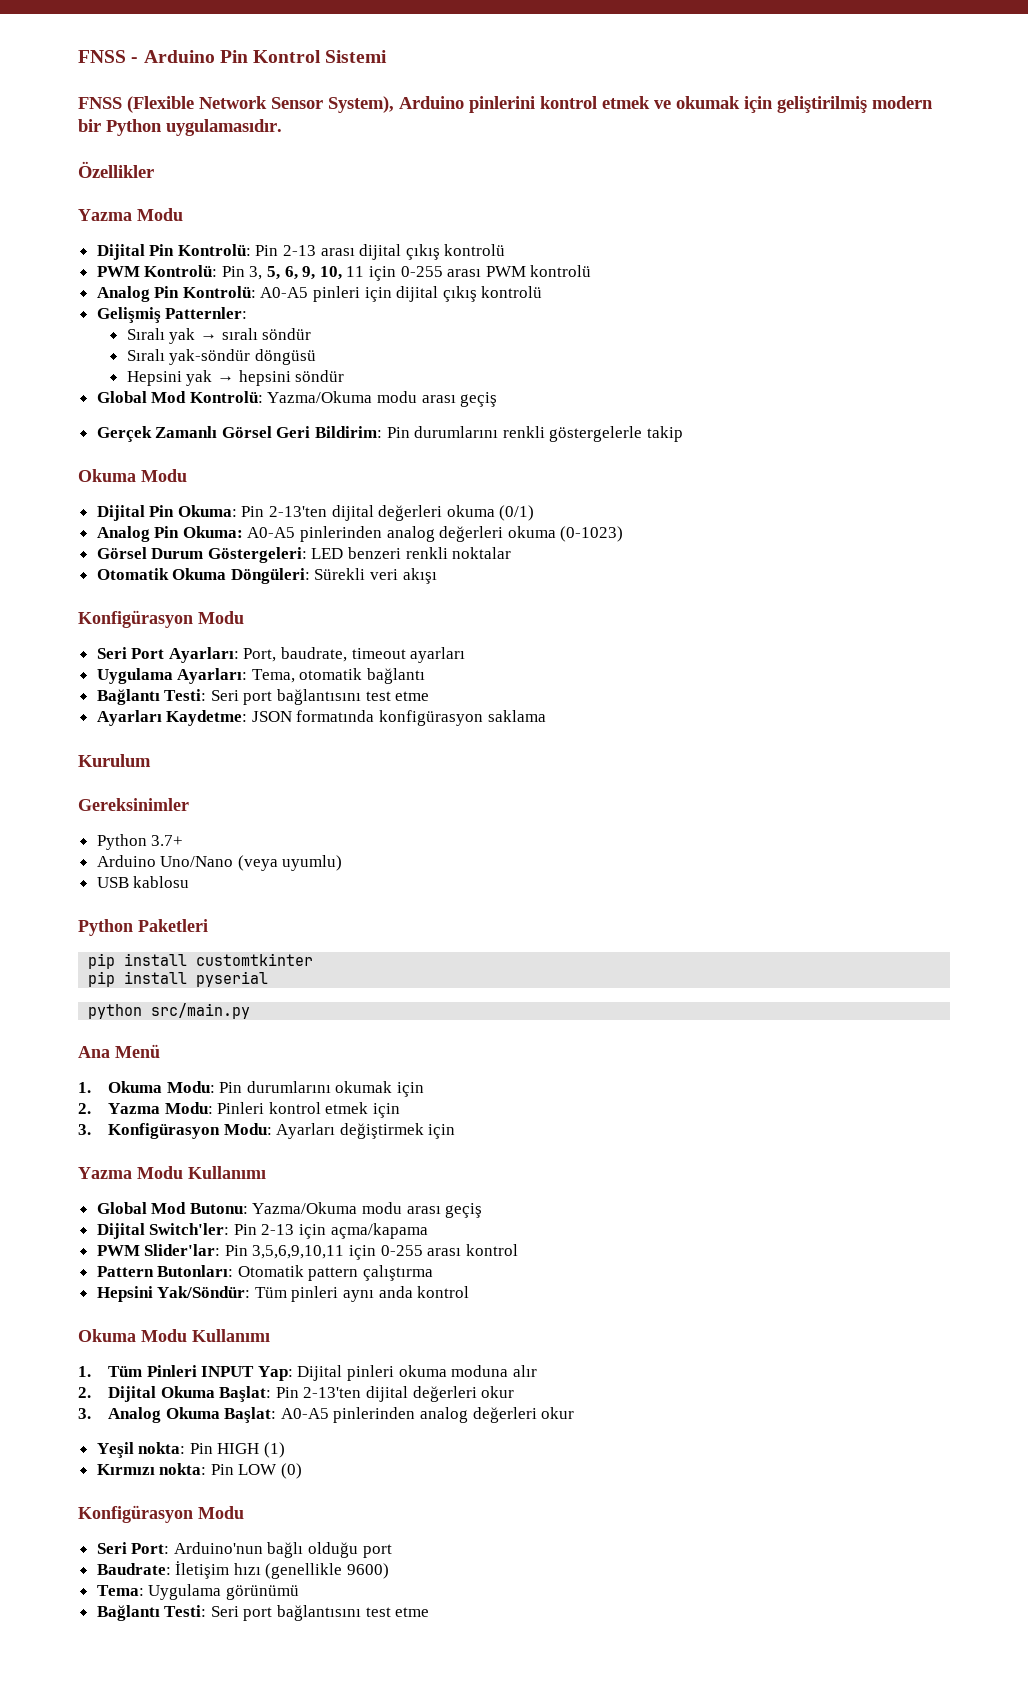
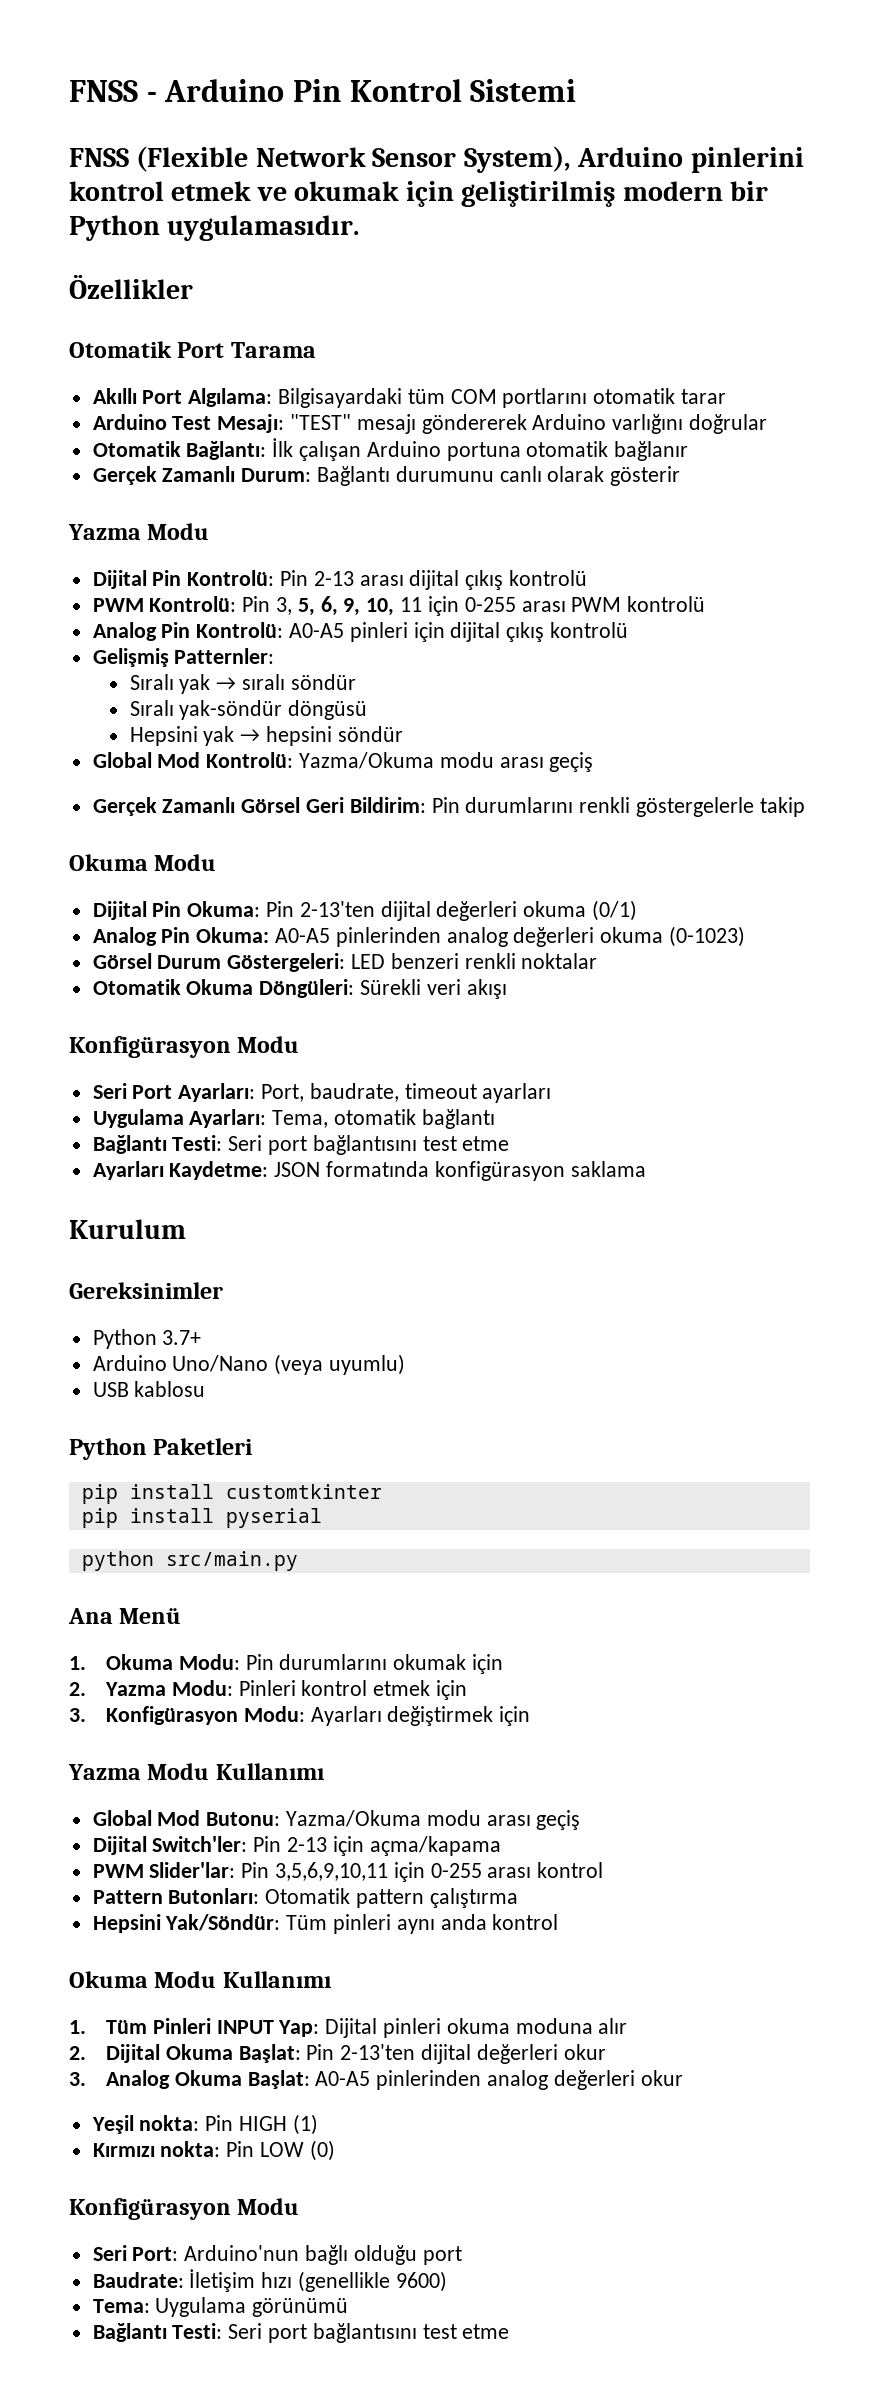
(154, 169) none -> [69,341,316,358] [92,388,727,408] [92,414,768,434] [92,438,689,461] [92,466,681,486] // Otomatik Port Tarama // Akıllı Port Algılama: Bilgisayardaki tüm COM portlarını otomatik tarar // Arduino Test Mesajı: "TEST" mesajı göndererek Arduino varlığını doğrular // Otomatik Bağlantı: İlk çalışan Arduino portuna otomatik bağlanır // Gerçek Zamanlı Durum: Bağlantı durumunu canlı olarak gösterir

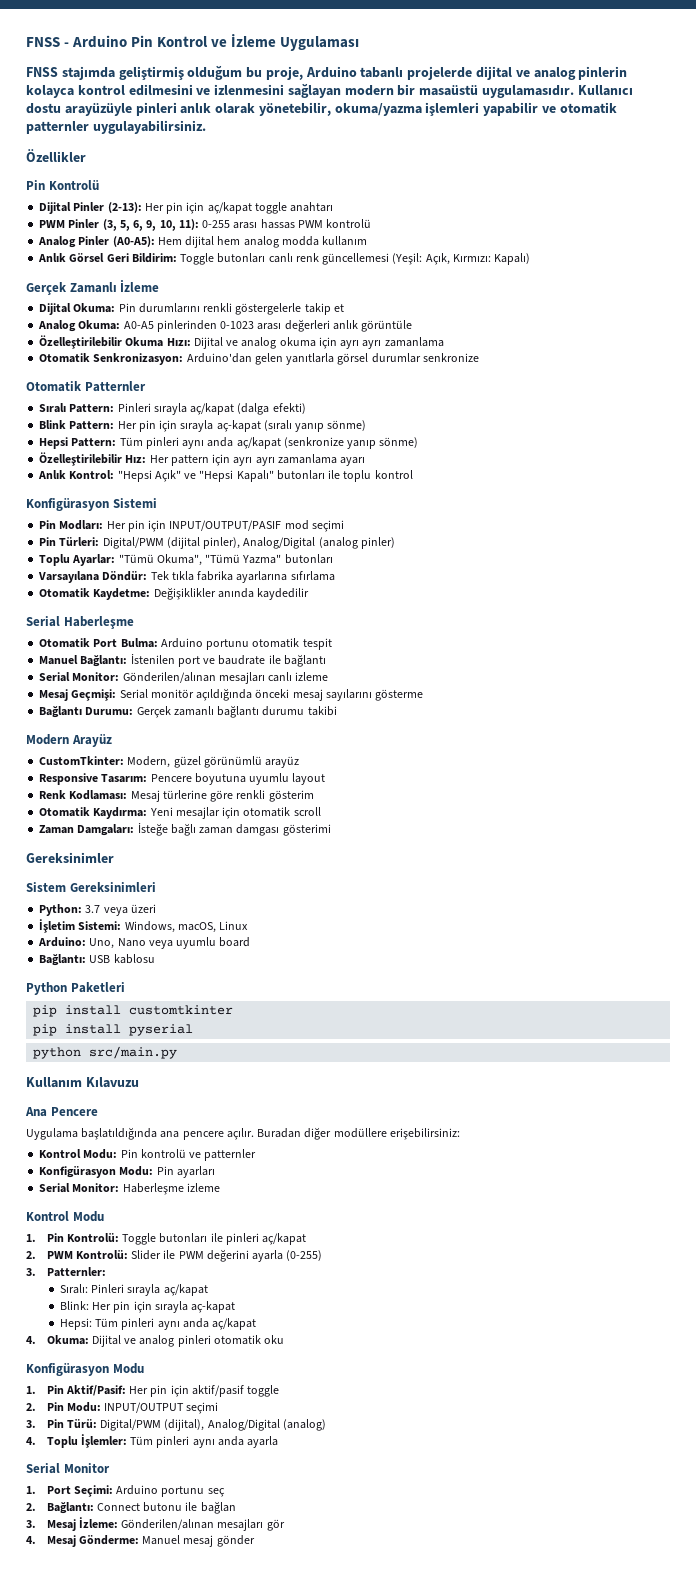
[470,79,577,102] [69,146,804,173] [69,181,616,207] Sistemi // FNSS (Flexible Network Sensor System), Arduino pinlerini kontrol etmek ve okumak için geliştirilmiş -> [211,34,360,51] [26,65,628,80] [26,83,341,98] ve İzleme Uygulaması // FNSS stajımda geliştirmiş olduğum bu proje, Arduino tabanlı projelerde dijital ve analog pinlerin kolayca kontrol edilmesini ve izlenmesini sağlayan
[69,215,160,241] Python -> [419,85,479,96] masaüstü
[69,275,193,299] [69,341,316,358] [92,388,727,408] [92,414,768,434] [92,438,689,461] [92,466,681,486] [68,523,210,540] [92,570,588,590] [92,596,293,615] // Özellikler // Otomatik Port Tarama // Akıllı Port Algılama: Bilgisayardaki tüm COM portlarını otomatik tarar // Arduino Test Mesajı: "TEST" mesajı göndererek Arduino varlığını doğrular // Otomatik Bağlantı: İlk çalışan Arduino portuna otomatik bağlanır // Gerçek Zamanlı Durum: Bağlantı durumunu canlı olarak gösterir // Yazma Modu // Dijital Pin Kontrolü: Pin 2-13 arası dijital çıkış kontrolü // PWM Kontrolü: Pin 3, -> [577,85,633,96] [26,102,617,116] [26,120,206,134] [26,149,86,162] [26,180,99,190] [39,202,334,214] [39,219,117,231] Kullanıcı dostu arayüzüyle pinleri anlık olarak yönetebilir, okuma/yazma işlemleri yapabilir ve otomatik patternler uygulayabilirsiniz. // Özellikler // Pin Kontrolü // Dijital Pinler (2-13): Her pin için aç/kapat toggle anahtarı // PWM Pinler (3,
[400,596,566,616] 11 için 0-255 arası -> [178,219,295,230] 11): 0-255 arası hassas
[161,622,629,642] [92,648,275,667] [129,674,356,694] [129,700,368,720] [129,726,403,746] [92,752,594,772] [92,797,426,816] Pin Kontrolü: A0-A5 pinleri için dijital çıkış kontrolü // Gelişmiş Patternler: // Sıralı yak → sıralı söndür // Sıralı yak-söndür döngüsü // Hepsini yak → hepsini söndür // Global Mod Kontrolü: Yazma/Okuma modu arası geçiş // Gerçek Zamanlı Görsel Geri Bildirim: -> [78,236,368,248] [38,253,531,265] [26,280,160,295] [39,303,116,315] Pinler (A0-A5): Hem dijital hem analog modda kullanım // Anlık Görsel Geri Bildirim: Toggle butonları canlı renk güncellemesi (Yeşil: Açık, Kırmızı: Kapalı) // Gerçek Zamanlı İzleme // Dijital Okuma:
[69,854,217,871] [92,900,638,921] [92,927,191,946] // Okuma Modu // Dijital Pin Okuma: Pin 2-13'ten dijital değerleri okuma (0/1) // Analog Pin -> [333,304,344,312] [38,320,77,332] et // Analog
[446,926,746,947] [92,953,598,972] [92,979,507,999] [69,1036,300,1058] [92,1083,552,1103] [92,1109,495,1129] [92,1135,510,1155] [92,1161,646,1181] [69,1219,186,1239] [69,1282,223,1299] [92,1329,202,1349] [92,1354,406,1375] analog değerleri okuma (0-1023) // Görsel Durum Göstergeleri: LED benzeri renkli noktalar // Otomatik Okuma Döngüleri: Sürekli veri akışı // Konfigürasyon Modu // Seri Port Ayarları: Port, baudrate, timeout ayarları // Uygulama Ayarları: Tema, otomatik bağlantı // Bağlantı Testi: Seri port bağlantısını test etme // Ayarları Kaydetme: JSON formatında konfigürasyon saklama // Kurulum // Gereksinimler // Python 3.7+ // Arduino Uno/Nano (veya uyumlu) // -> [220,319,413,332] [39,335,444,349] [39,353,479,365] [26,381,146,392] [39,403,306,415] [39,420,367,432] [39,437,419,449] [39,452,366,466] [38,470,413,482] [26,498,157,511] [39,520,344,532] [39,537,395,549] [39,554,333,566] [38,571,335,583] [39,587,310,600] [26,616,134,629] [39,638,332,650] [39,654,326,667] [39,672,329,684] [39,688,424,701] [39,705,337,718] [26,734,112,747] [39,756,300,768] [39,773,326,785] [39,790,314,802] [39,807,321,819] [39,823,331,836] [26,852,114,863] [26,882,156,892] [39,904,156,916] [39,919,249,933] [38,937,251,949] [39,954,87,966] 0-1023 arası değerleri anlık görüntüle // Özelleştirilebilir Okuma Hızı: Dijital ve analog okuma için ayrı ayrı zamanlama // Otomatik Senkronizasyon: Arduino'dan gelen yanıtlarla görsel durumlar senkronize // Otomatik Patternler // Sıralı Pattern: Pinleri sırayla aç/kapat (dalga efekti) // Blink Pattern: Her pin için sırayla aç-kapat (sıralı yanıp sönme) // Hepsi Pattern: Tüm pinleri aynı anda aç/kapat (senkronize yanıp sönme) // Özelleştirilebilir Hız: Her pattern için ayrı ayrı zamanlama ayarı // Anlık Kontrol: "Hepsi Açık" ve "Hepsi Kapalı" butonları ile toplu kontrol // Konfigürasyon Sistemi // Pin Modları: Her pin için INPUT/OUTPUT/PASIF mod seçimi // Pin Türleri: Digital/PWM (dijital pinler), Analog/Digital (analog pinler) // Toplu Ayarlar: "Tümü Okuma", "Tümü Yazma" butonları // Varsayılana Döndür: Tek tıkla fabrika ayarlarına sıfırlama // Otomatik Kaydetme: Değişiklikler anında kaydedilir // Serial Haberleşme // Otomatik Port Bulma: Arduino portunu otomatik tespit // Manuel Bağlantı: İstenilen port ve baudrate ile bağlantı // Serial Monitor: Gönderilen/alınan mesajları canlı izleme // Mesaj Geçmişi: Serial monitör açıldığında önceki mesaj sayılarını gösterme // Bağlantı Durumu: Gerçek zamanlı bağlantı durumu takibi // Modern Arayüz // CustomTkinter: Modern, güzel görünümlü arayüz // Responsive Tasarım: Pencere boyutuna uyumlu layout // Renk Kodlaması: Mesaj türlerine göre renkli gösterim // Otomatik Kaydırma: Yeni mesajlar için otomatik scroll // Zaman Damgaları: İsteğe bağlı zaman damgası gösterimi // Gereksinimler // Sistem Gereksinimleri // Python: 3.7 veya üzeri // İşletim Sistemi: Windows, macOS, Linux // Arduino: Uno, Nano veya uyumlu board // Bağlantı:
(298, 1561) none -> [26,1077,139,1088] // Kullanım Kılavuzu
[119,1608,182,1624] [69,1654,503,1674] [69,1680,467,1700] [69,1706,531,1726] [68,1763,325,1780] [92,1810,581,1830] [92,1836,501,1856] [92,1862,604,1882] [92,1888,518,1908] [92,1914,559,1934] [69,1971,332,1988] [69,2018,628,2038] [69,2044,606,2064] [69,2070,683,2090] [91,2114,318,2135] [92,2140,335,2161] [69,2198,300,2220] [92,2245,462,2265] [92,2269,447,2292] [92,2297,349,2317] [92,2323,510,2343] Menü // 1. Okuma Modu: Pin durumlarını okumak için // 2. Yazma Modu: Pinleri kontrol etmek için // 3. Konfigürasyon Modu: Ayarları değiştirmek için // Yazma Modu Kullanımı // Global Mod Butonu: Yazma/Okuma modu arası geçiş // Dijital Switch'ler: Pin 2-13 için açma/kapama // PWM Slider'lar: Pin 3,5,6,9,10,11 için 0-255 arası kontrol // Pattern Butonları: Otomatik pattern çalıştırma // Hepsini Yak/Söndür: Tüm pinleri aynı anda kontrol // Okuma Modu Kullanımı // 1. Tüm Pinleri INPUT Yap: Dijital pinleri okuma moduna alır // 2. Dijital Okuma Başlat: Pin 2-13'ten dijital değerleri okur // 3. Analog Okuma Başlat: A0-A5 pinlerinden analog değerleri okur // Yeşil nokta: Pin HIGH (1) // Kırmızı nokta: Pin LOW (0) // Konfigürasyon Modu // Seri Port: Arduino'nun bağlı olduğu port // Baudrate: İletişim hızı (genellikle 9600) // Tema: Uygulama görünümü // Bağlantı Testi: Seri port bağlantısını test etme -> [50,1107,98,1116] [26,1127,460,1140] [39,1149,257,1161] [39,1166,215,1178] [39,1183,220,1195] [26,1211,104,1222] [26,1233,307,1245] [26,1249,323,1262] [26,1267,106,1277] [59,1284,208,1296] [59,1301,236,1313] [59,1318,257,1330] [26,1335,285,1347] [26,1363,144,1376] [26,1385,280,1397] [26,1402,219,1414] [26,1419,326,1431] [26,1434,279,1448] [26,1463,110,1474] [26,1485,225,1497] [26,1501,236,1514] [26,1517,285,1531] [26,1535,255,1547] Pencere // Uygulama başlatıldığında ana pencere açılır. Buradan diğer modüllere erişebilirsiniz: // Kontrol Modu: Pin kontrolü ve patternler // Konfigürasyon Modu: Pin ayarları // Serial Monitor: Haberleşme izleme // Kontrol Modu // 1. Pin Kontrolü: Toggle butonları ile pinleri aç/kapat // 2. PWM Kontrolü: Slider ile PWM değerini ayarla (0-255) // 3. Patternler: // Sıralı: Pinleri sırayla aç/kapat // Blink: Her pin için sırayla aç-kapat // Hepsi: Tüm pinleri aynı anda aç/kapat // 4. Okuma: Dijital ve analog pinleri otomatik oku // Konfigürasyon Modu // 1. Pin Aktif/Pasif: Her pin için aktif/pasif toggle // 2. Pin Modu: INPUT/OUTPUT seçimi // 3. Pin Türü: Digital/PWM (dijital), Analog/Digital (analog) // 4. Toplu İşlemler: Tüm pinleri aynı anda ayarla // Serial Monitor // 1. Port Seçimi: Arduino portunu seç // 2. Bağlantı: Connect butonu ile bağlan // 3. Mesaj İzleme: Gönderilen/alınan mesajları gör // 4. Mesaj Gönderme: Manuel mesaj gönder

